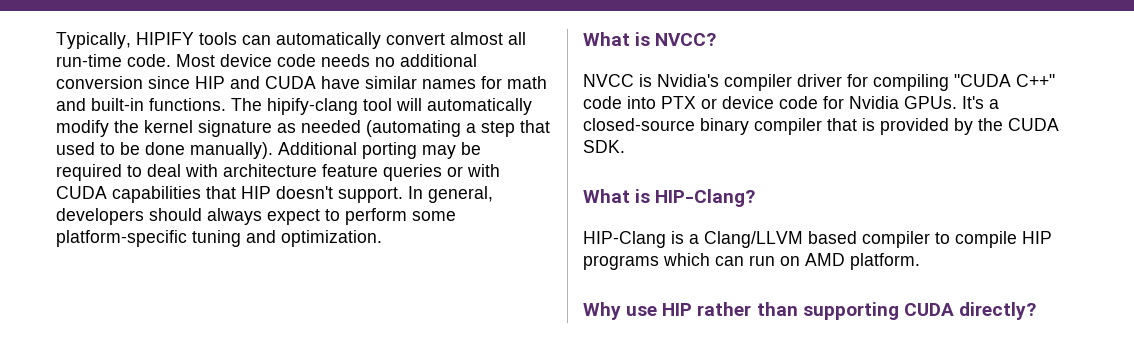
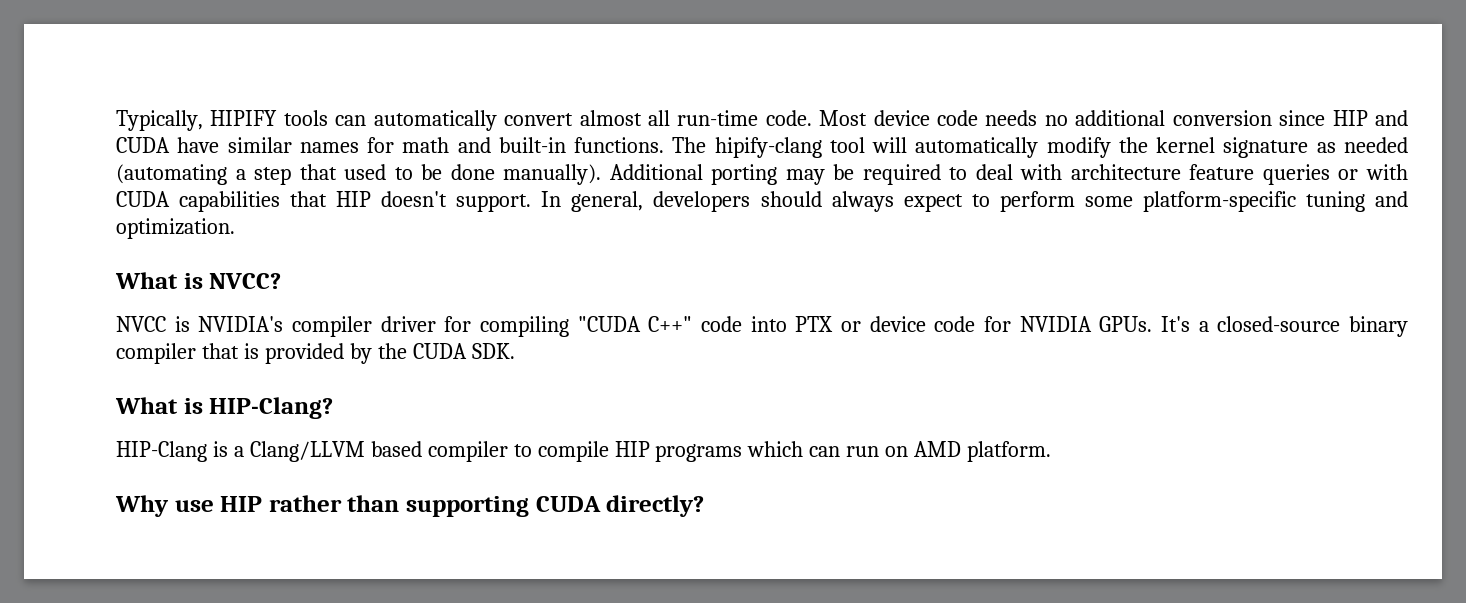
[657,74,719,87] Nvidia's -> [198,316,284,332] NVIDIA's
[849,96,899,109] Nvidia -> [1019,316,1092,332] NVIDIA

